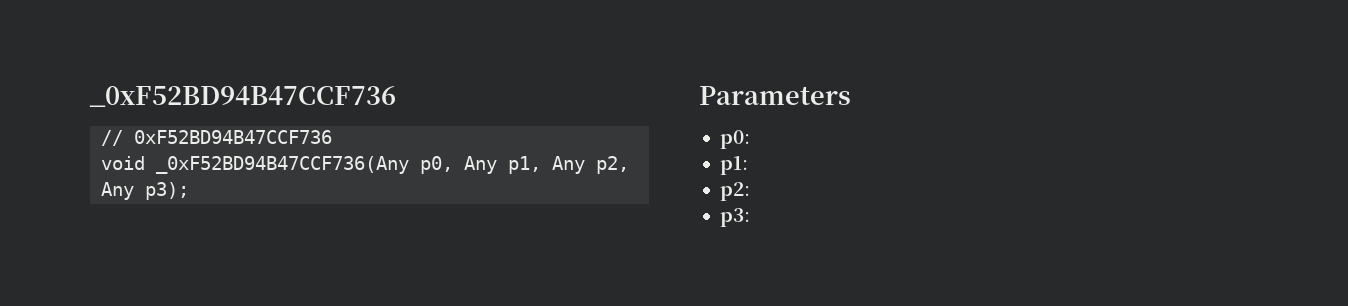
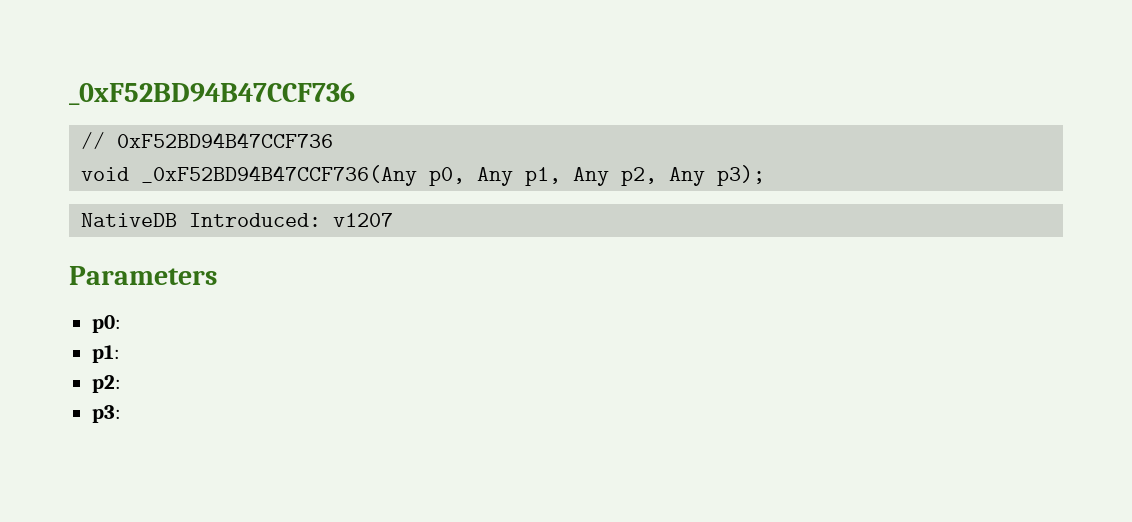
(190, 191) none -> [81,213,394,227] // NativeDB Introduced: v1207

